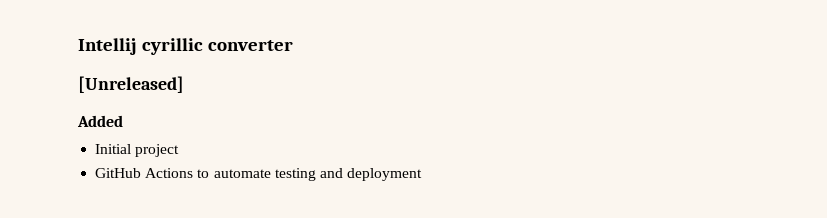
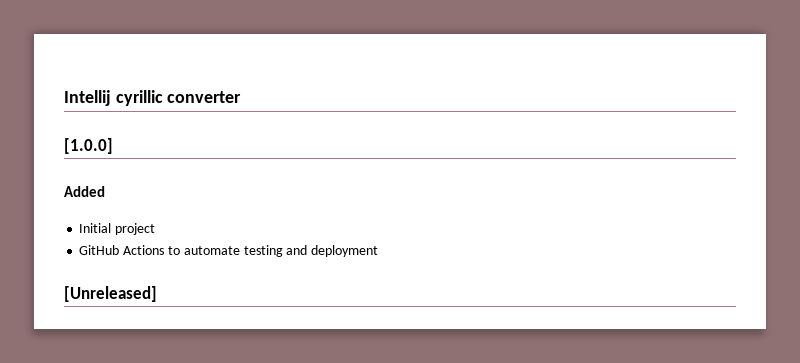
[78,76,184,93] [Unreleased] -> [64,138,113,154] [1.0.0]
(423, 174) none -> [64,286,157,302] // [Unreleased]

